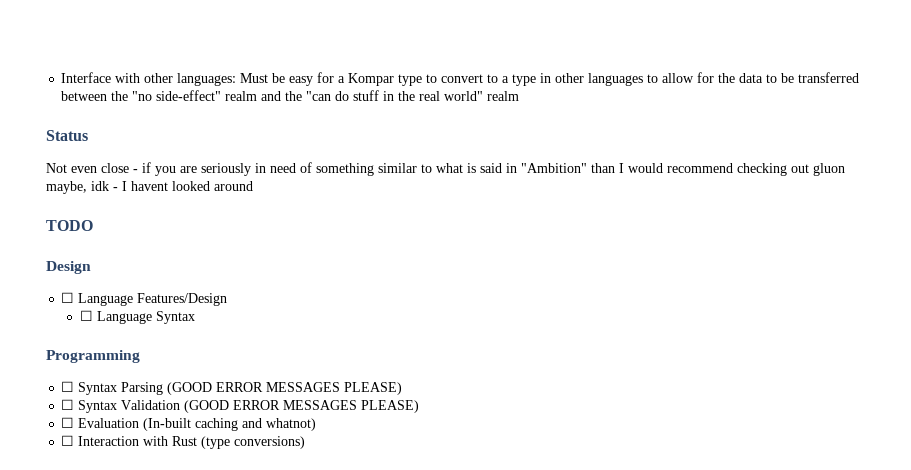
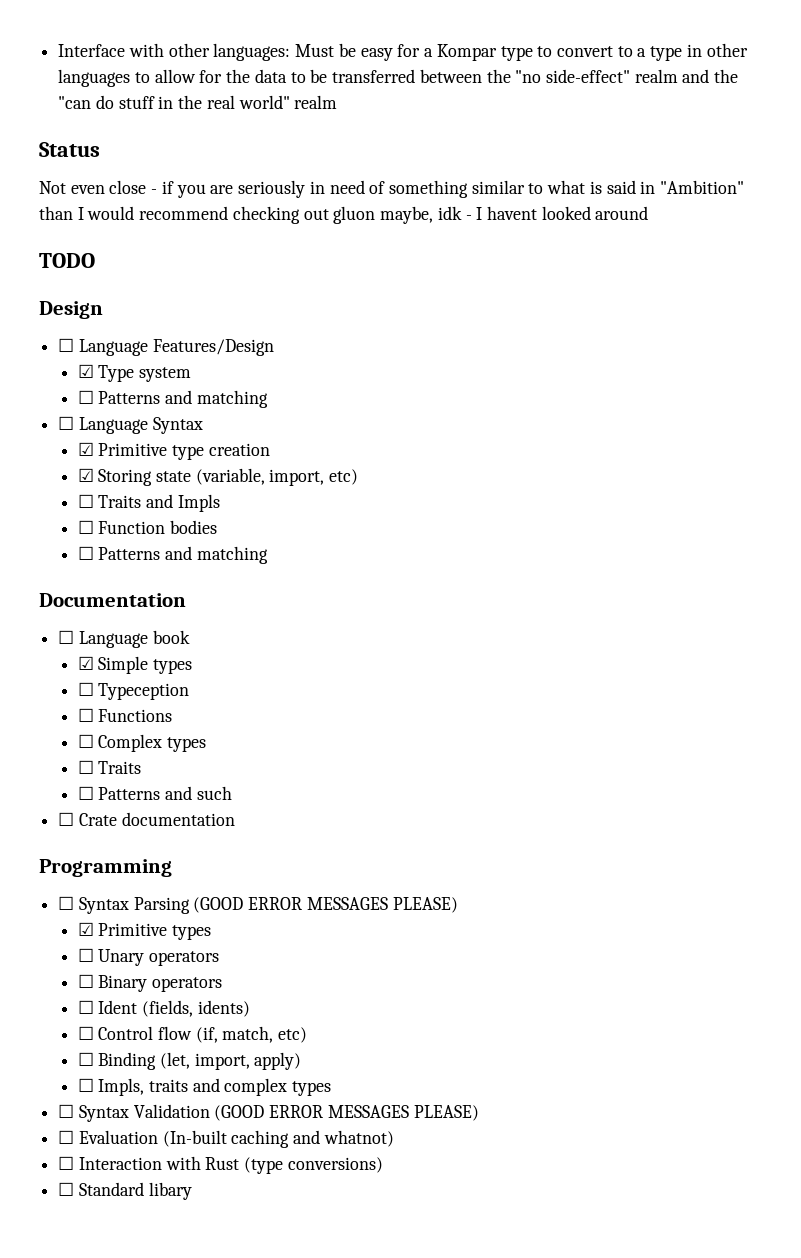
[79,310,195,324] ☐ Language Syntax -> [77,364,191,382] [77,390,268,408] [58,416,203,434] [77,442,270,460] [77,468,359,486] [77,494,220,512] [77,520,217,534] [77,546,268,564] [39,593,186,607] [58,630,190,648] [77,656,192,674] [77,682,190,700] [77,708,173,722] [77,734,206,752] [77,760,142,774] [77,786,232,800] [58,812,235,826] ☑ Type system // ☐ Patterns and matching // ☐ Language Syntax // ☑ Primitive type creation // ☑ Storing state (variable, import, etc) // ☐ Traits and Impls // ☐ Function bodies // ☐ Patterns and matching // Documentation // ☐ Language book // ☑ Simple types // ☐ Typeception // ☐ Functions // ☐ Complex types // ☐ Traits // ☐ Patterns and such // ☐ Crate documentation
(403, 388) none -> [77,922,211,940] [77,948,219,966] [77,974,222,992] [77,1000,250,1017] [77,1026,308,1043] [77,1052,302,1070] [77,1078,332,1096] // ☑ Primitive types // ☐ Unary operators // ☐ Binary operators // ☐ Ident (fields, idents) // ☐ Control flow (if, match, etc) // ☐ Binding (let, import, apply) // ☐ Impls, traits and complex types
(306, 442) none -> [58,1182,192,1200] // ☐ Standard libary

